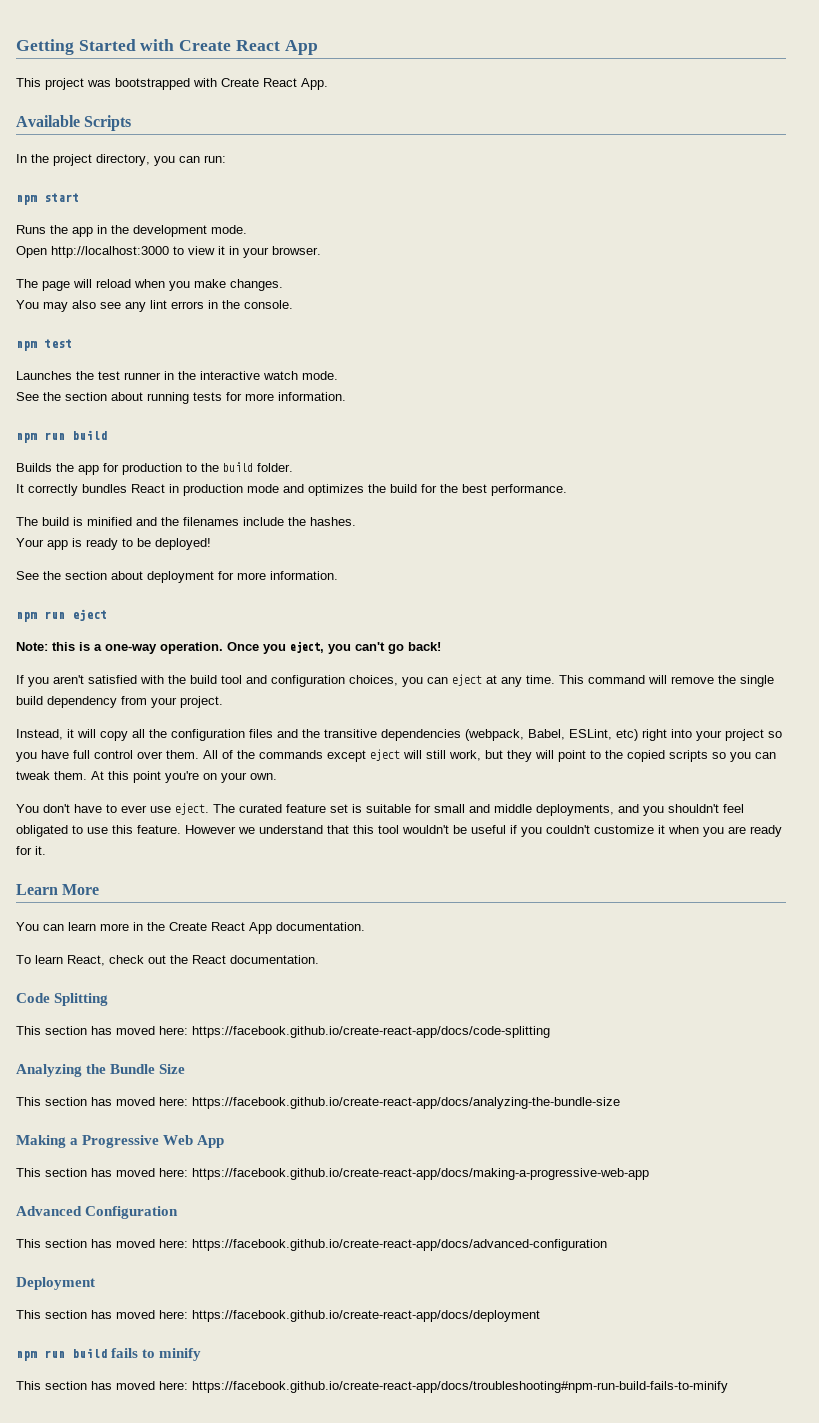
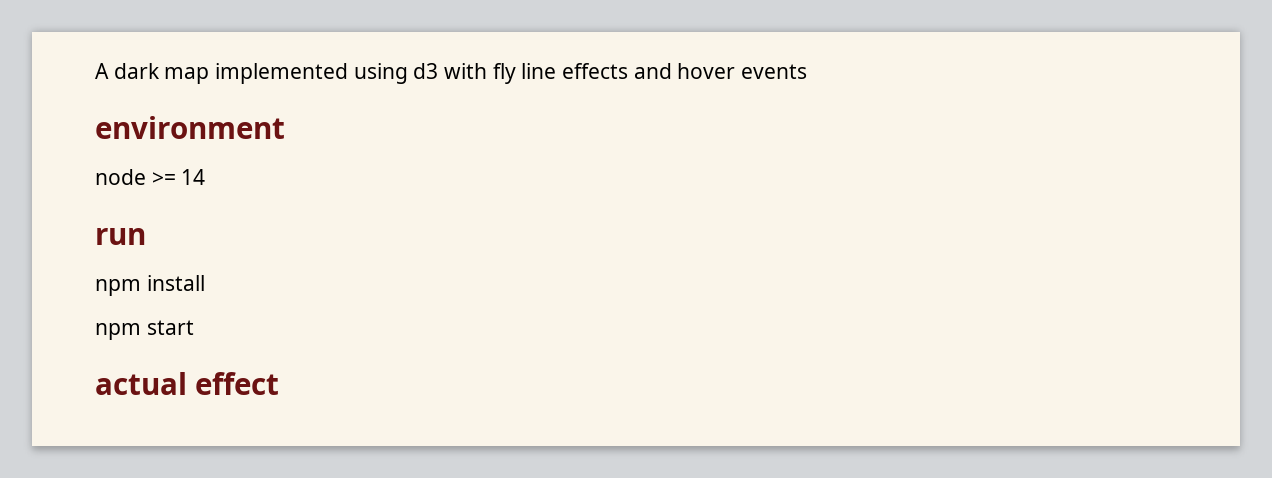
[16,39,318,55] [16,78,328,90] [16,115,132,131] [16,154,226,166] [16,193,79,205] [16,225,247,237] [16,246,321,258] [16,279,283,291] [16,300,293,312] [16,339,72,351] [16,371,338,380] [16,392,346,404] [16,430,107,443] [16,462,293,475] [16,484,567,496] [16,517,356,526] [16,538,211,550] [16,571,338,583] [16,609,107,622] [16,641,441,654] [16,674,774,687] [16,696,223,708] [16,729,782,741] [16,749,776,762] [16,771,277,783] [16,803,744,816] [16,825,782,837] [16,846,46,855] [16,884,100,895] [16,922,365,934] [16,955,319,966] [16,993,109,1006] [16,1026,550,1038] [16,1064,186,1077] [16,1097,620,1109] [16,1135,225,1148] [16,1168,649,1180] [16,1206,179,1219] [16,1239,607,1251] [16,1277,95,1290] [16,1310,540,1322] [16,1348,202,1361] [16,1381,728,1393] Getting Started with Create React App // This project was bootstrapped with Create React App. // Available Scripts // In the project directory, you can run: // npm start // Runs the app in the development mode. // Open http://localhost:3000 to view it in your browser. // The page will reload when you make changes. // You may also see any lint errors in the console. // npm test // Launches the test runner in the interactive watch mode. // See the section about running tests for more information. // npm run build // Builds the app for production to the build folder. // It correctly bundles React in production mode and optimizes the build for the best performance. // The build is minified and the filenames include the hashes. // Your app is ready to be deployed! // See the section about deployment for more information. // npm run eject // Note: this is a one-way operation. Once you eject, you can't go back! // If you aren't satisfied with the build tool and configuration choices, you can eject at any time. This command will remove the single build dependency from your project. // Instead, it will copy all the configuration files and the transitive dependencies (webpack, Babel, ESLint, etc) right into your project so you have full control over them. All of the commands except eject will still work, but they will point to the copied scripts so you can tweak them. At this point you're on your own. // You don't have to ever use eject. The curated feature set is suitable for small and middle deployments, and you shouldn't feel obligated to use this feature. However we understand that this tool wouldn't be useful if you couldn't customize it when you are ready for it. // Learn More // You can learn more in the Create React App documentation. // To learn React, check out the React documentation. // Code Splitting // This section has moved here: https://facebook.github.io/create-react-app/docs/code-splitting // Analyzing the Bundle Size // This section has moved here: https://facebook.github.io/create-react-app/docs/analyzing-the-bundle-size // Making a Progressive Web App // This section has moved here: https://facebook.github.io/create-react-app/docs/making-a-progressive-web-app // Advanced Configuration // This section has moved here: https://facebook.github.io/create-react-app/docs/advanced-configuration // Deployment // This section has moved here: https://facebook.github.io/create-react-app/docs/deployment // npm run build fails to minify // This section has moved here: https://facebook.github.io/create-react-app/docs/troubleshooting#npm-run-build-fails-to-minify -> [95,63,808,84] [95,116,285,139] [95,169,206,185] [95,228,146,245] [95,275,205,296] [95,320,194,340] [95,372,279,395] A dark map implemented using d3 with fly line effects and hover events // environment // node >= 14 // run // npm install // npm start // actual effect

